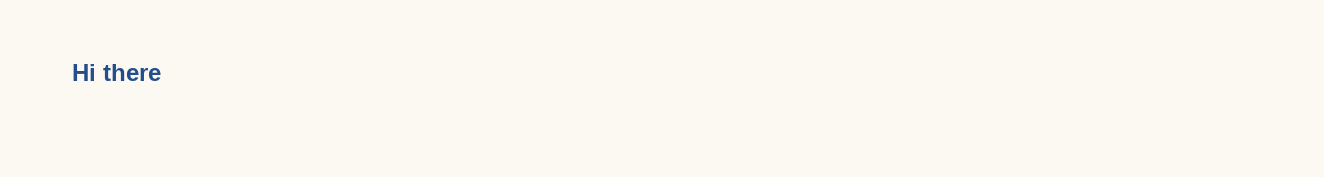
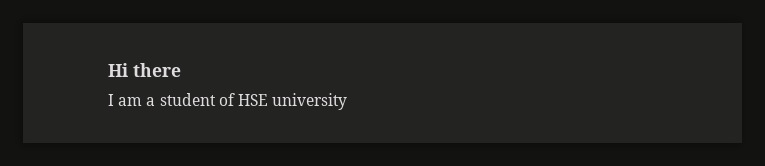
(161, 72) none -> [108,93,348,110] // I am a student of HSE university

